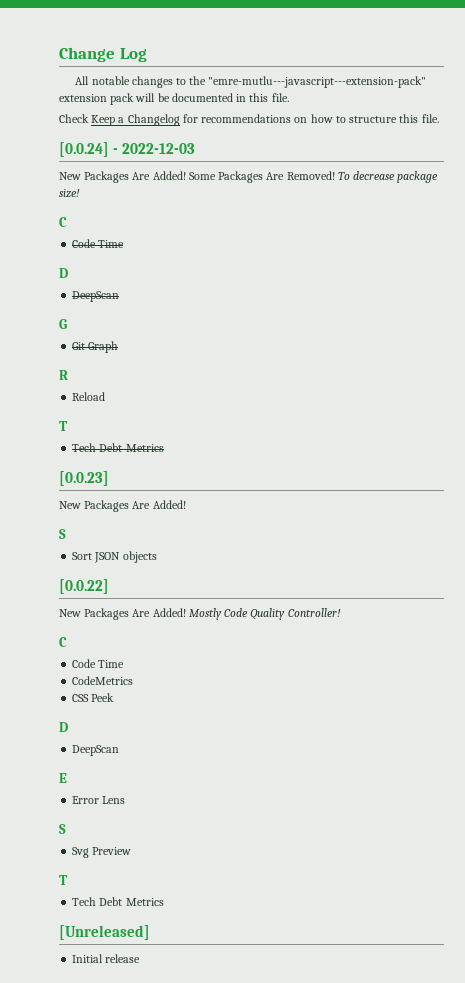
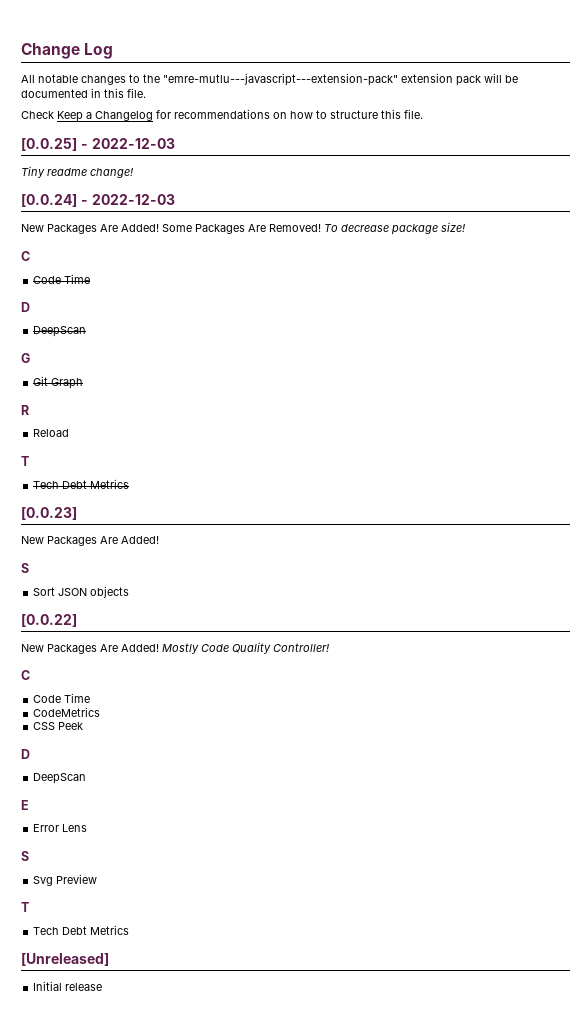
(439, 118) none -> [21,138,175,151] [21,166,133,178] // [0.0.25] - 2022-12-03 // Tiny readme change!

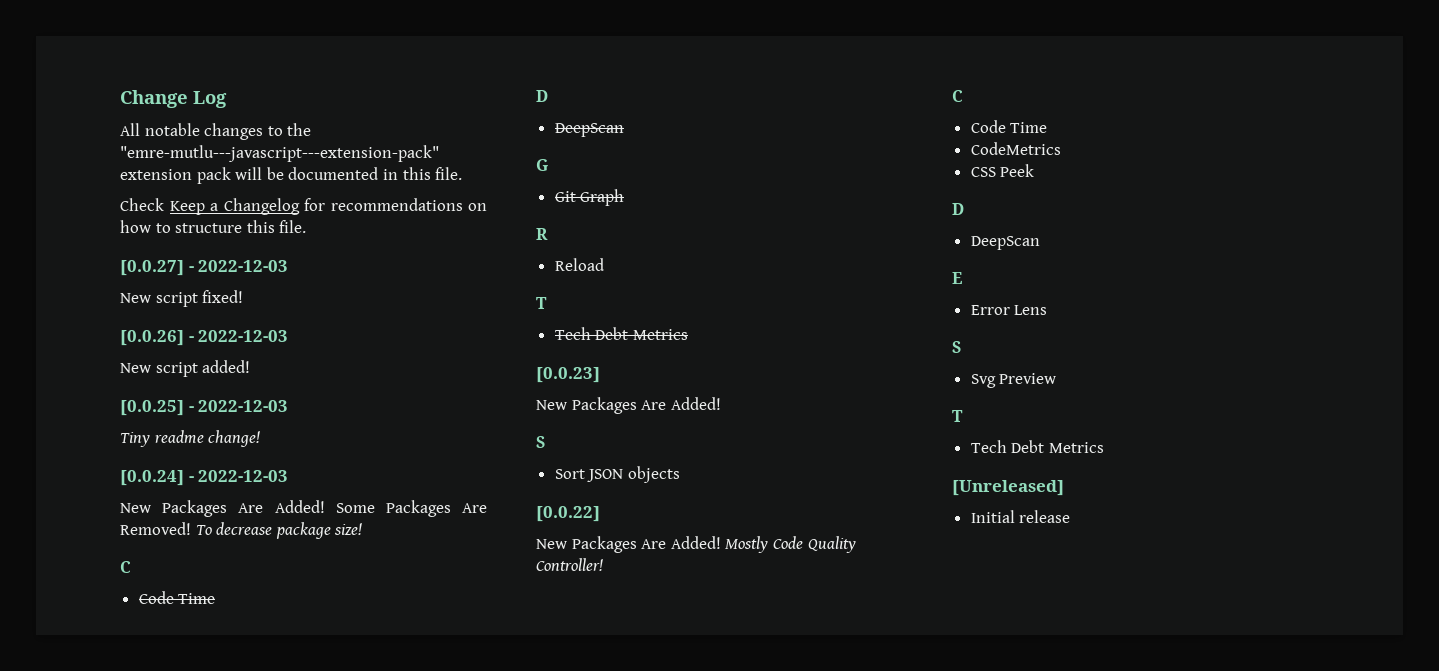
(423, 114) none -> [120,260,289,276] [120,290,244,307] [120,330,289,346] [120,360,251,377] // [0.0.27] - 2022-12-03 // New script fixed! // [0.0.26] - 2022-12-03 // New script added!

